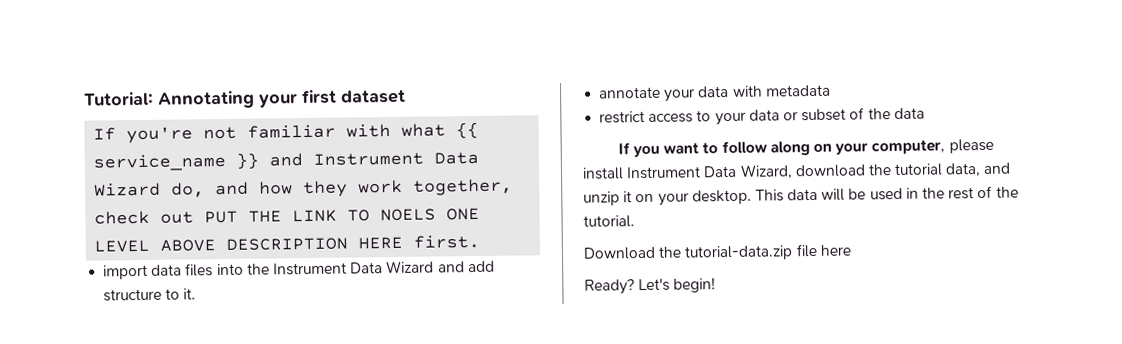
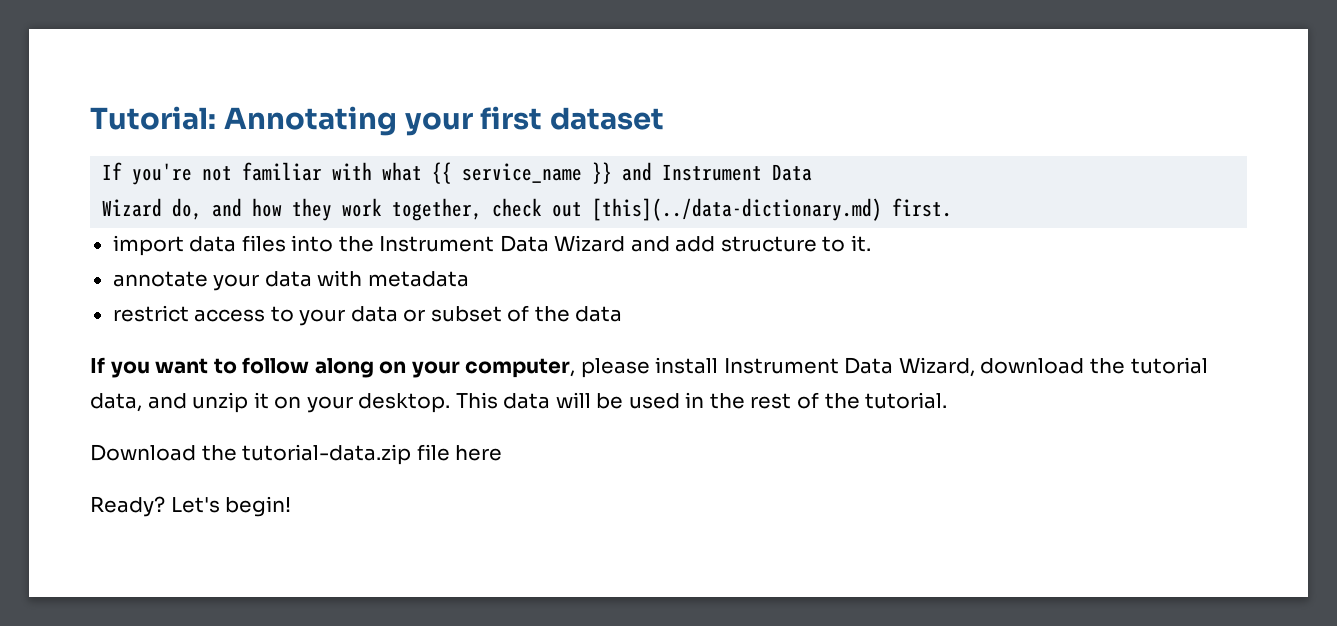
[204,207,481,224] [94,236,404,253] PUT THE LINK TO NOELS ONE LEVEL ABOVE DESCRIPTION HERE -> [592,198,883,221] [this](../data-dictionary.md)

